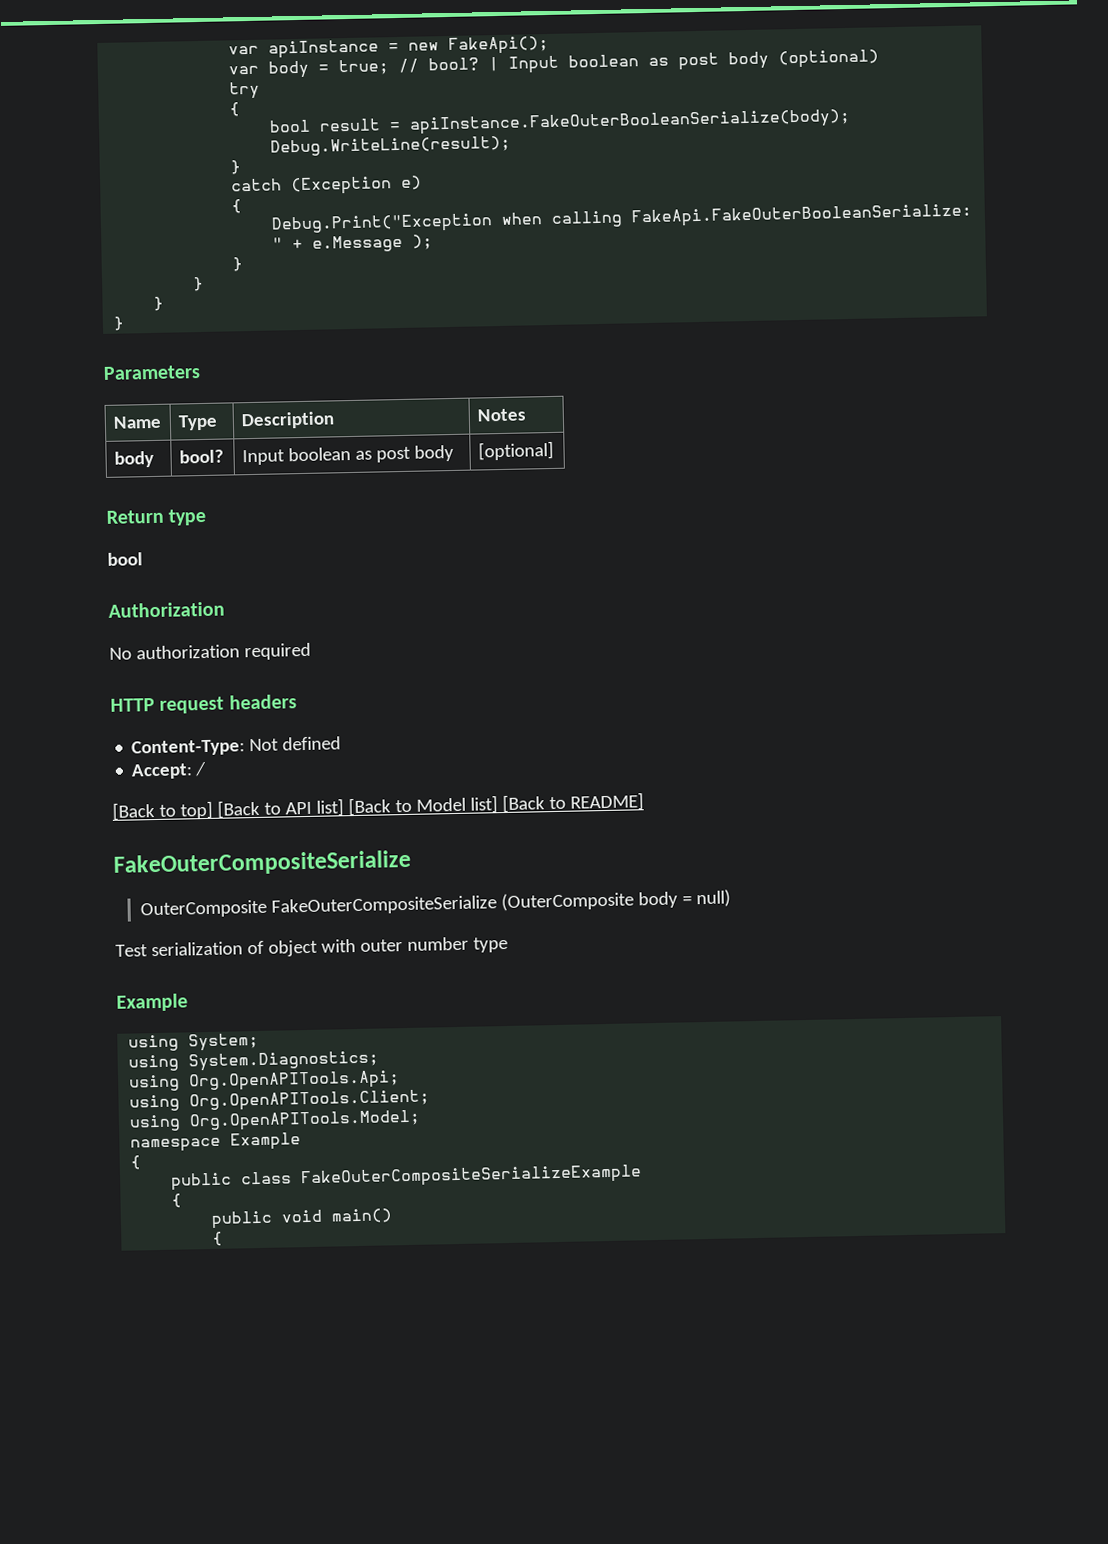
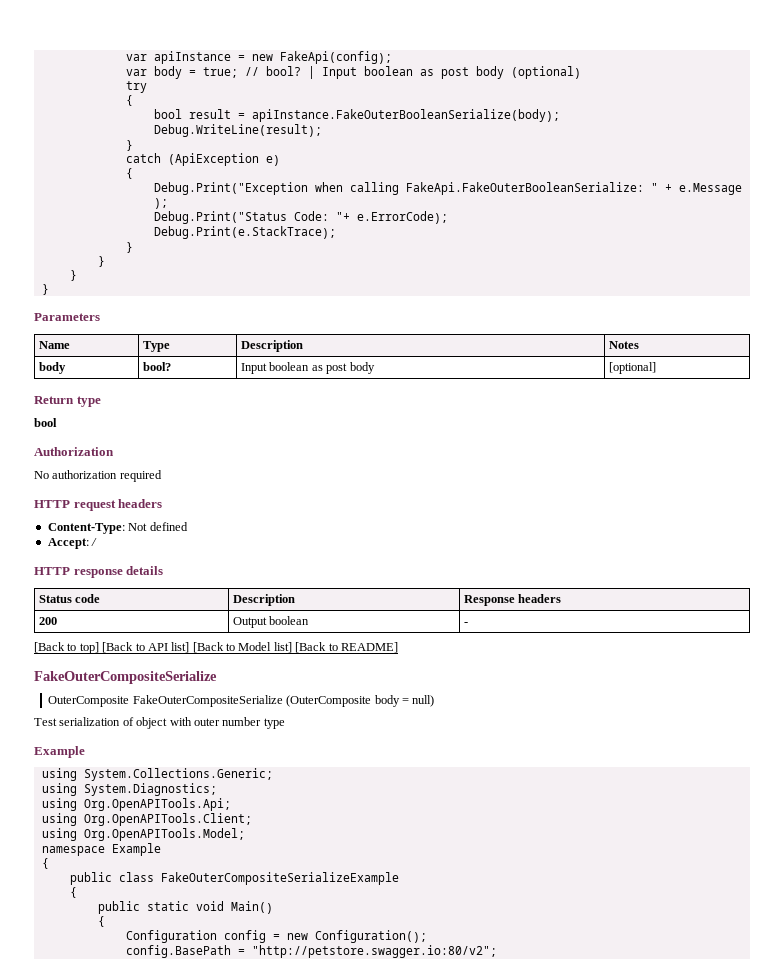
[448,35,550,55] FakeApi(); -> [279,51,392,64] FakeApi(config);
[291,176,393,196] (Exception -> [167,153,259,166] (ApiException
(434, 242) none -> [153,211,448,224] [153,226,336,239] // Debug.Print("Status Code: "+ e.ErrorCode); // Debug.Print(e.StackTrace);
(208, 769) none -> [34,566,164,578] [39,594,101,603] [233,594,296,606] [464,594,562,606] [39,617,58,625] [233,616,310,628] [464,622,469,625] // HTTP response details // Status code | Description | Response headers // 200 | Output boolean | -
[188,1032,260,1052] System; -> [83,768,273,781] System.Collections.Generic;
[281,1208,394,1224] [212,1231,224,1246] void main() // { -> [146,901,273,914] [97,916,105,927] [125,930,427,943] [125,945,497,958] static void Main() // { // Configuration config = new Configuration(); // config.BasePath = "http://petstore.swagger.io:80/v2";

